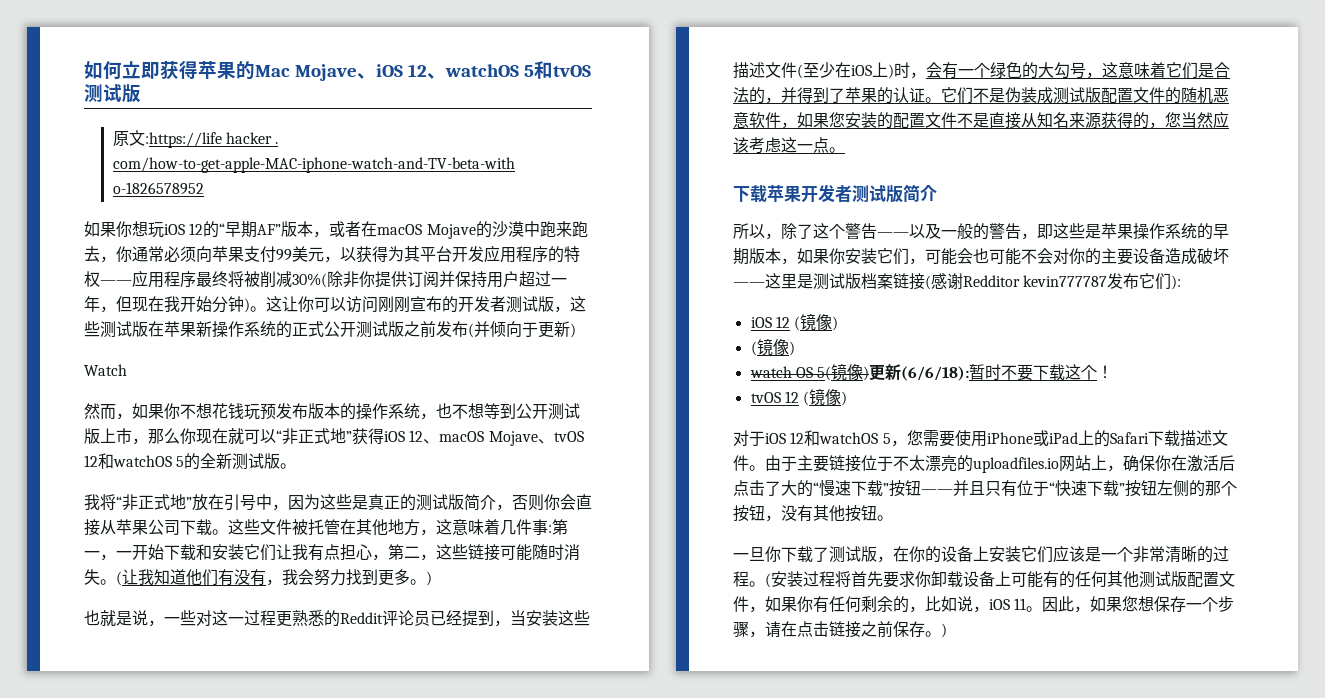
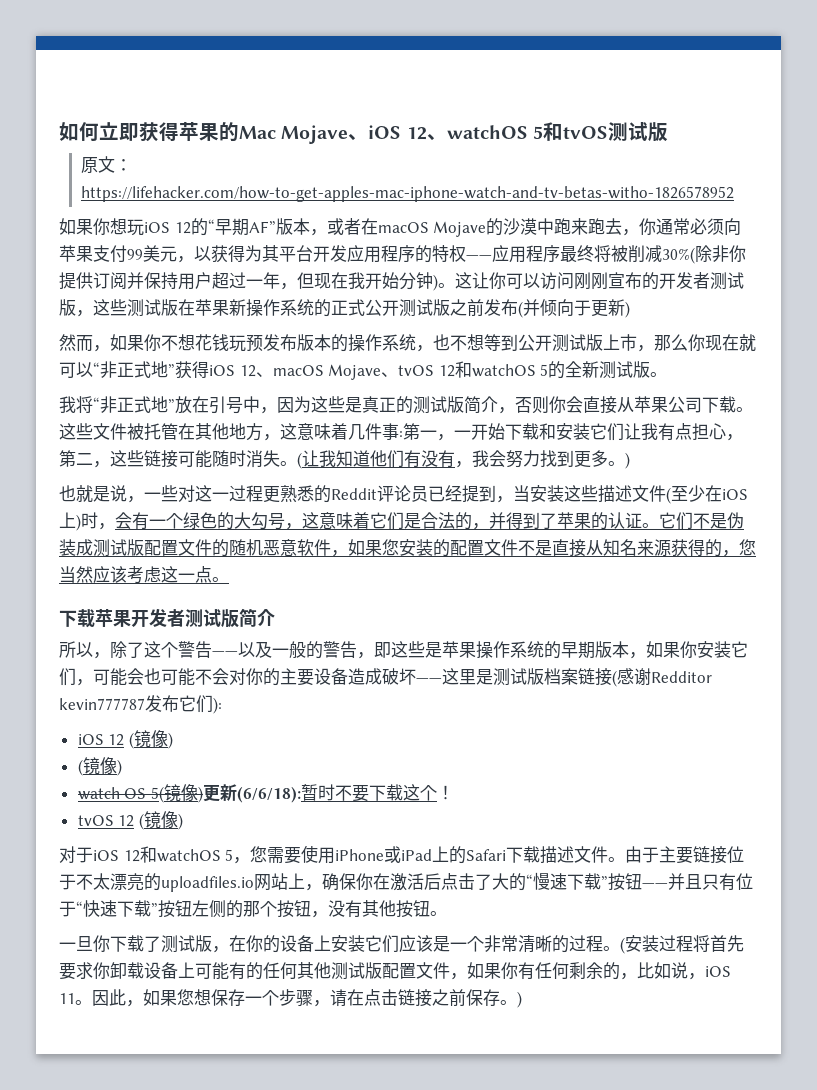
[144,132,279,148] [112,157,515,173] [112,182,204,195] :https://life hacker . com/how-to-get-apple-MAC-iphone-watch-and-TV-beta-with o-1826578952 -> [114,159,132,171] [80,186,734,202] ：https://lifehacker.com/how-to-get-apples-mac-iphone-watch-and-tv-betas-witho-1826578952
[84,364,127,376] // Watch -> (630, 309) none

